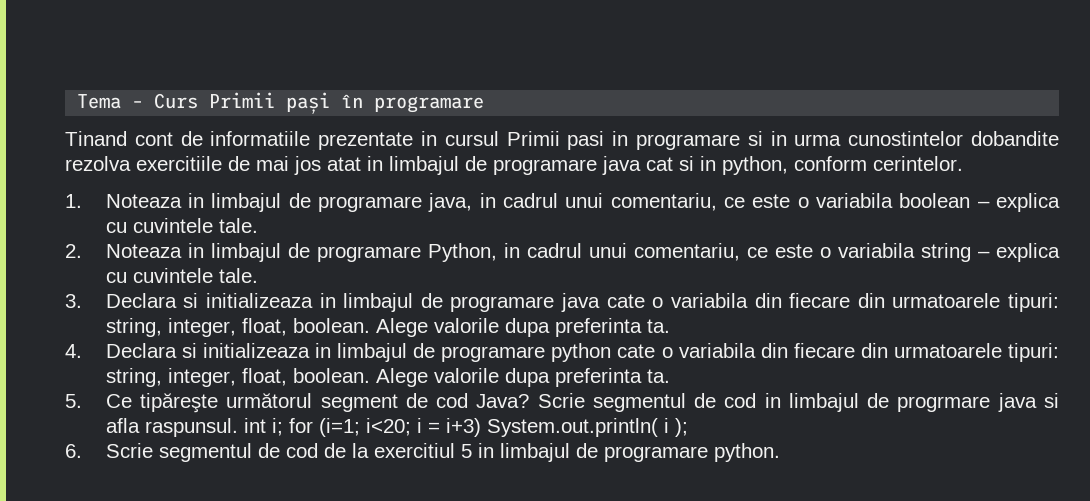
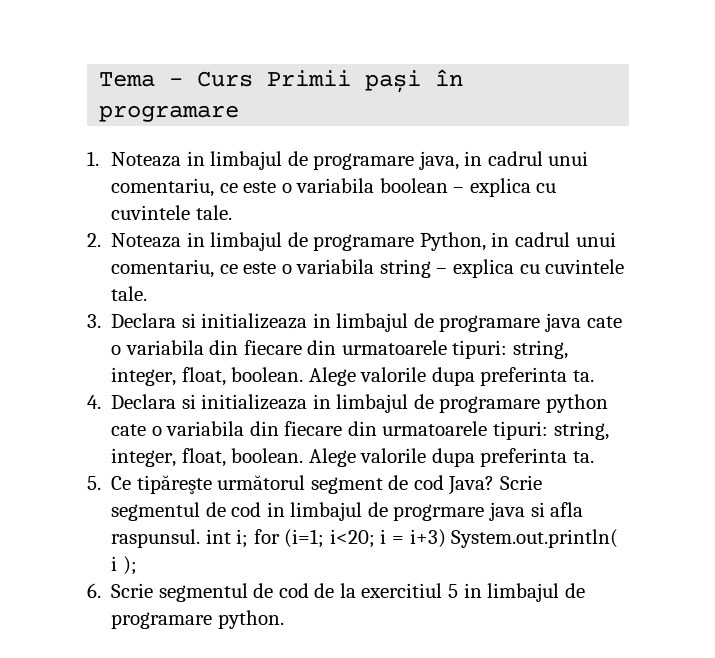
[65,131,1059,150] [65,156,963,175] // Tinand cont de informatiile prezentate in cursul Primii pasi in programare si in urma cunostintelor dobandite rezolva exercitiile de mai jos atat in limbajul de programare java cat si in python, conform cerintelor. -> (240, 113) none

